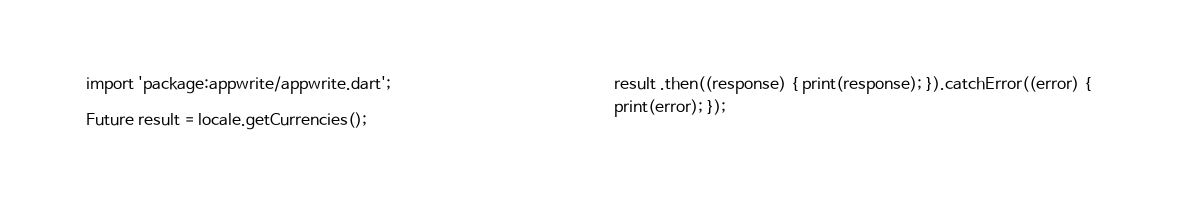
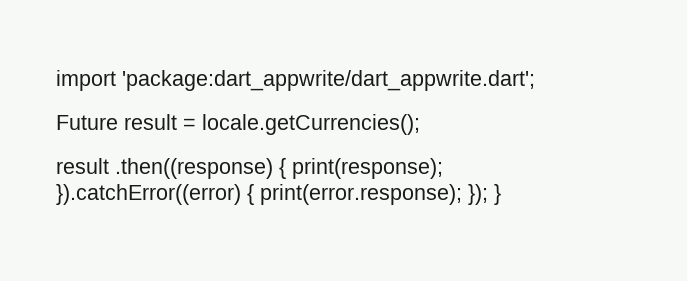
[138,76,392,94] 'package:appwrite/appwrite.dart'; -> [122,70,535,91] 'package:dart_appwrite/dart_appwrite.dart';
[614,99,727,117] print(error); }); -> [260,184,501,205] print(error.response); }); }

